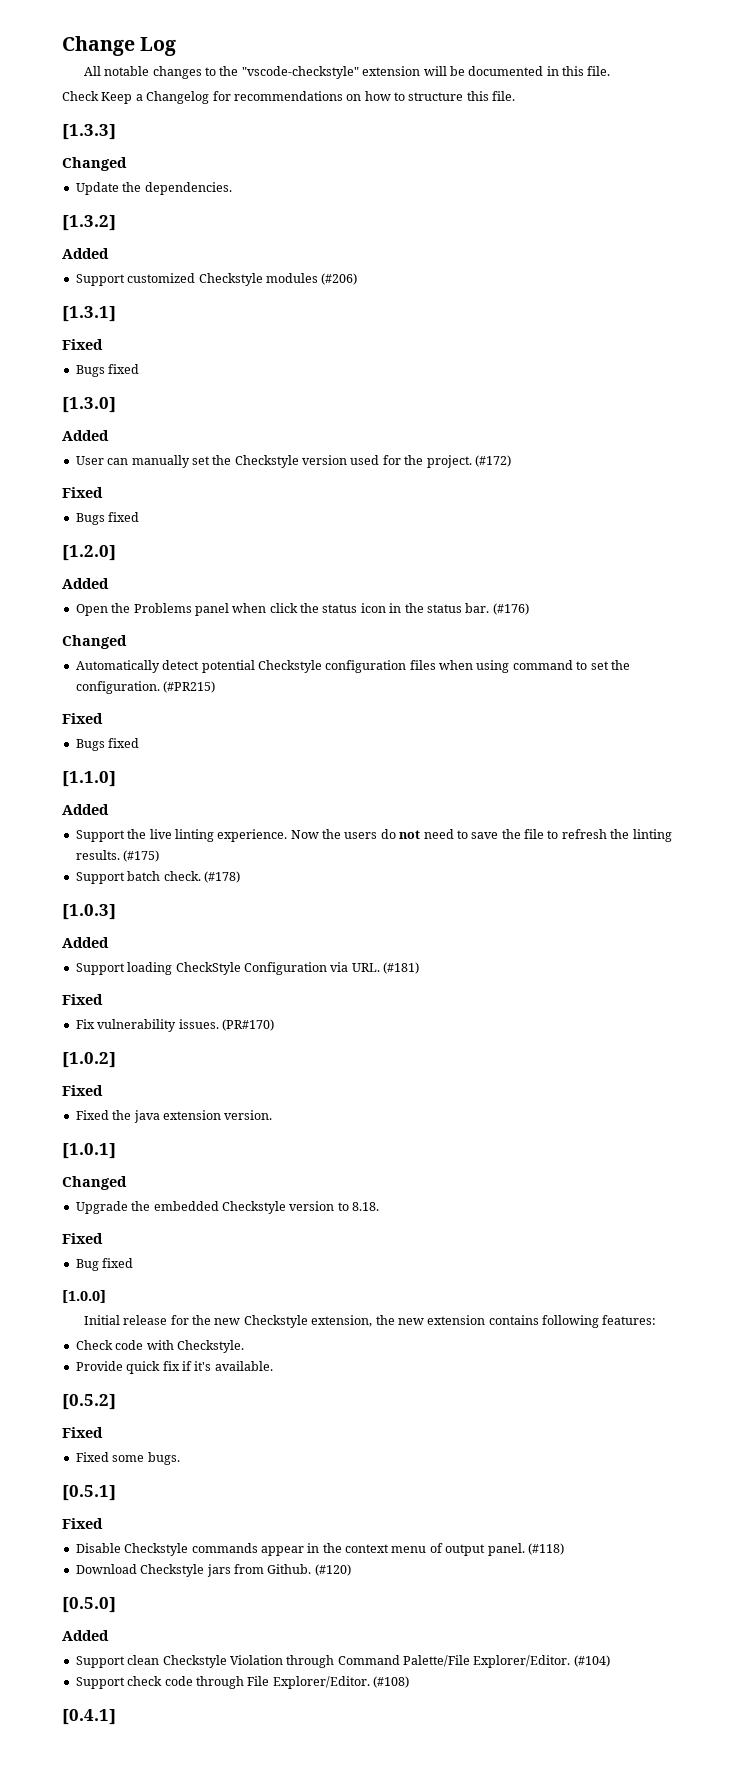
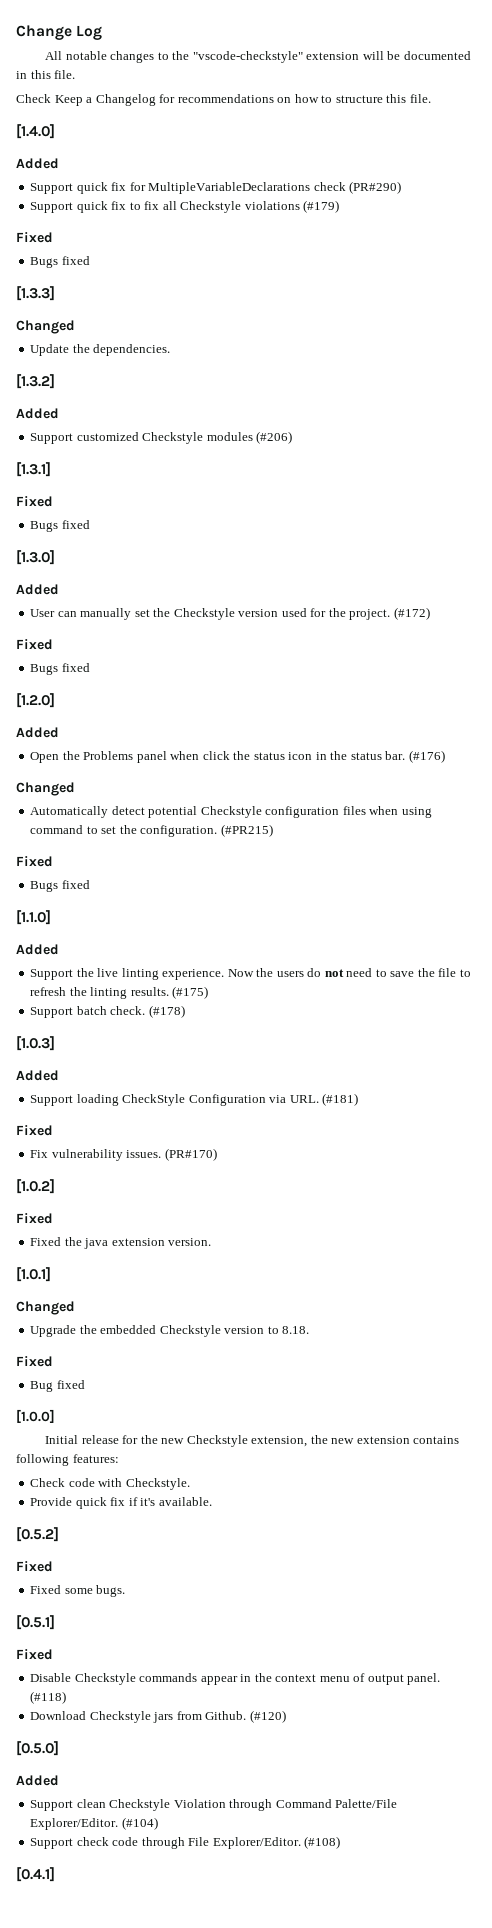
(516, 96) none -> [16,124,55,139] [16,158,59,169] [30,181,402,194] [30,200,340,213] [16,232,53,243] [30,256,90,268] // [1.4.0] // Added // Support quick fix for MultipleVariableDeclarations check (PR#290) // Support quick fix to fix all Checkstyle violations (#179) // Fixed // Bugs fixed

